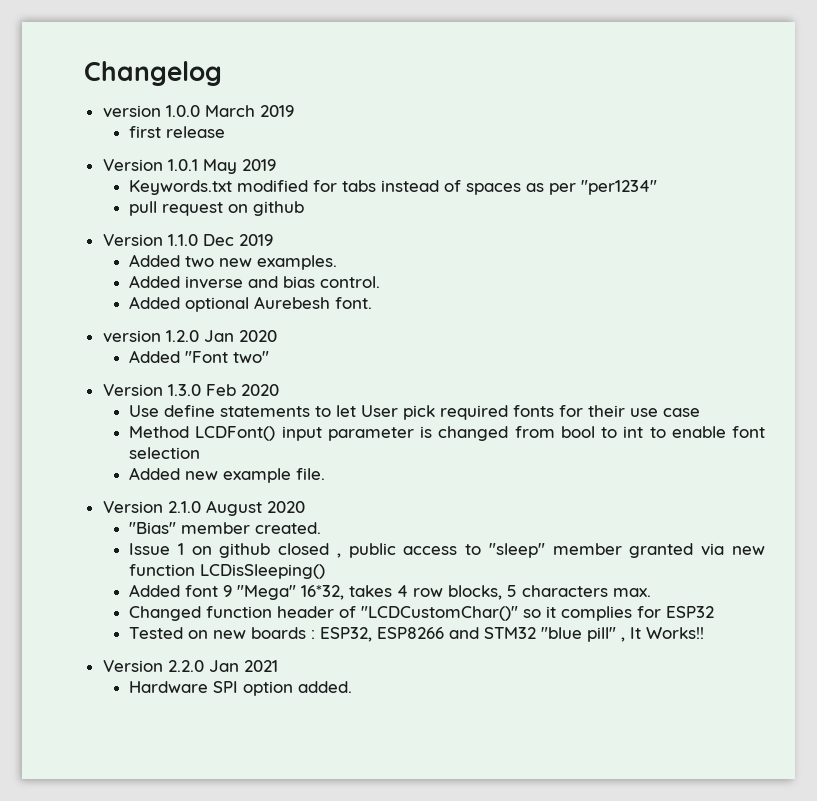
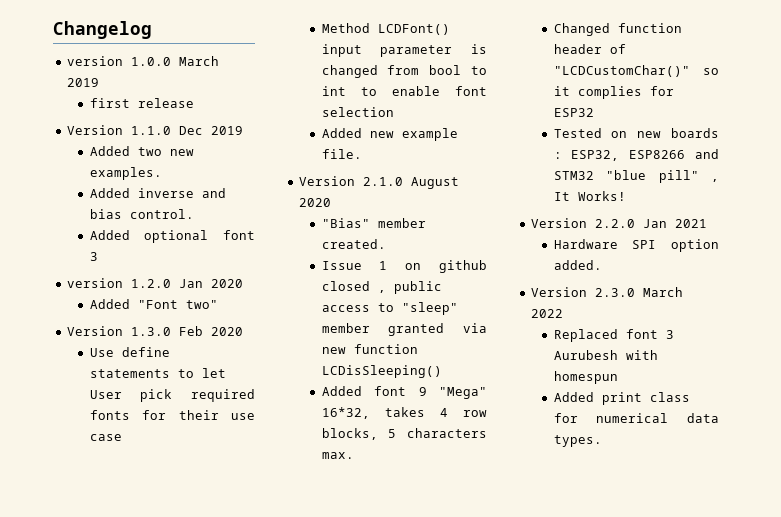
[102,159,276,174] [129,180,658,195] [129,201,305,216] // Version 1.0.1 May 2019 // Keywords.txt modified for tabs instead of spaces as per "per1234" // pull request on github -> (194, 103) none
[254,296,373,309] Aurebesh font. -> [223,230,255,240] [89,252,98,261] font 3
[646,627,705,639] Works!! -> [577,191,626,201] Works!
(353, 687) none -> [530,287,683,297] [530,309,563,318] [553,329,674,342] [553,350,658,360] [553,371,618,384] [553,392,690,405] [553,413,719,423] [553,435,602,447] // Version 2.3.0 March 2022 // Replaced font 3 Aurubesh with homespun // Added print class for numerical data types.

